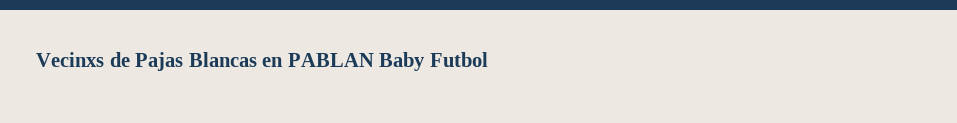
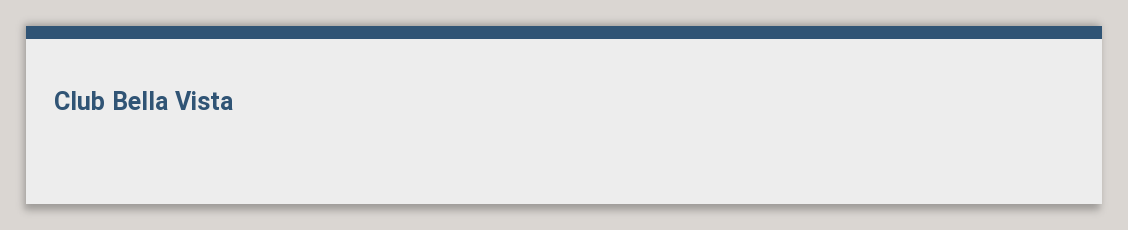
[36,52,488,71] Vecinxs de Pajas Blancas en PABLAN Baby Futbol -> [54,91,233,110] Club Bella Vista

